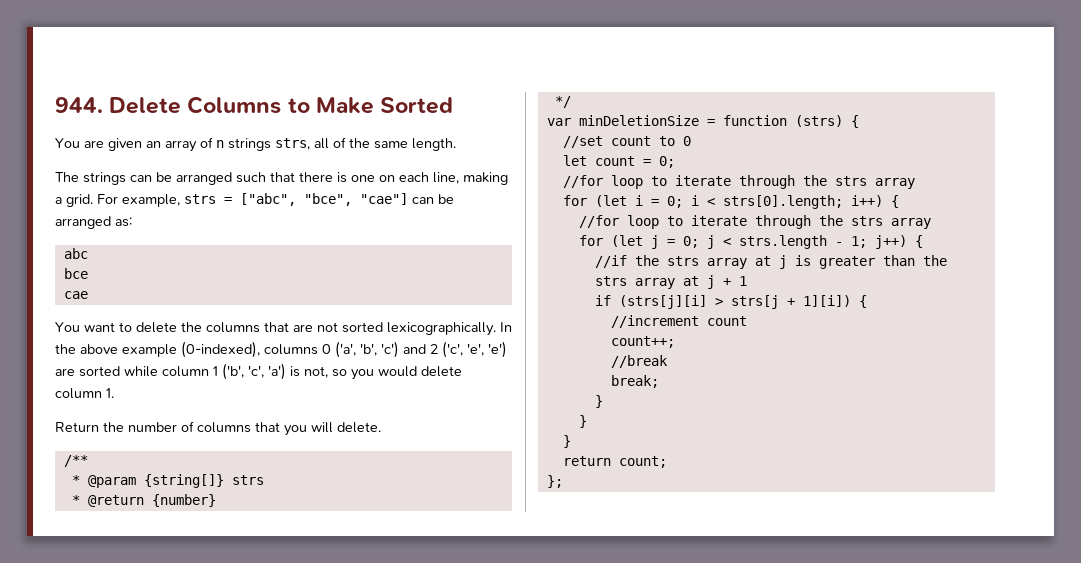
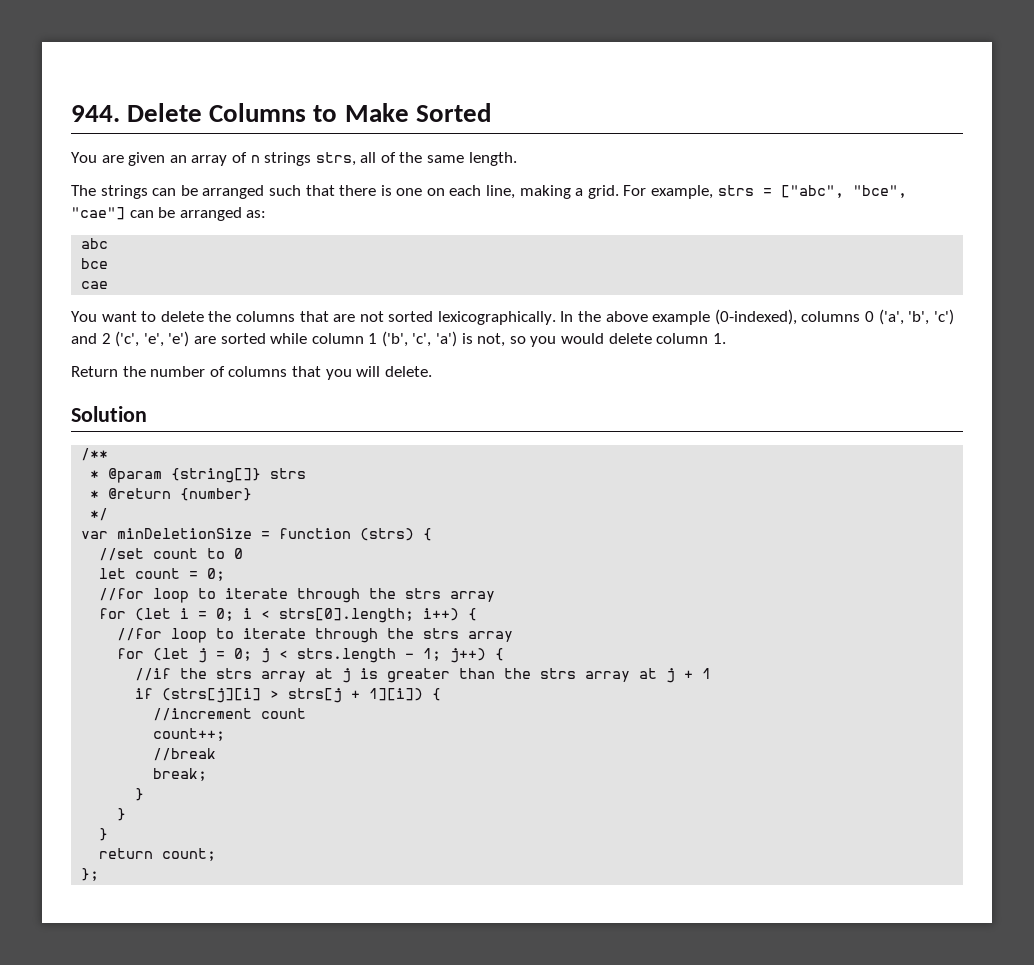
(381, 427) none -> [71,406,147,422] // Solution

